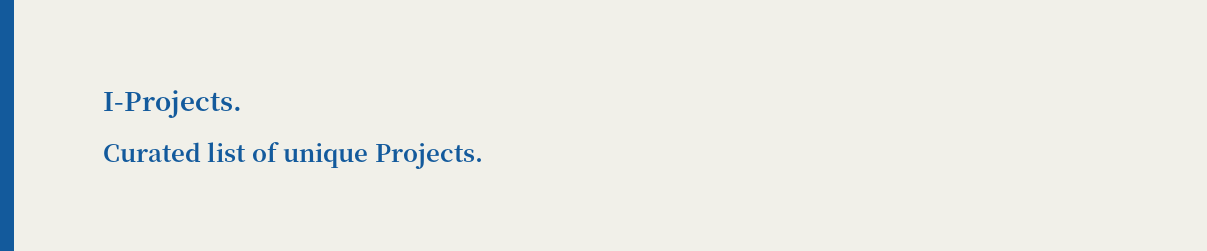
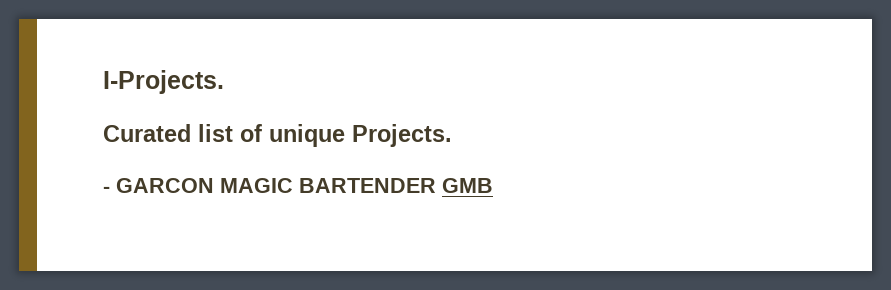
(483, 156) none -> [103,178,493,193] // - GARCON MAGIC BARTENDER GMB

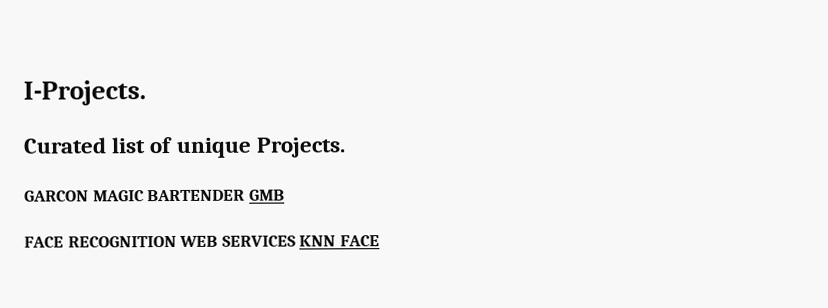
[103,186,110,193] - -> (346, 147) none
(493, 185) none -> [24,235,380,248] // FACE RECOGNITION WEB SERVICES KNN FACE

